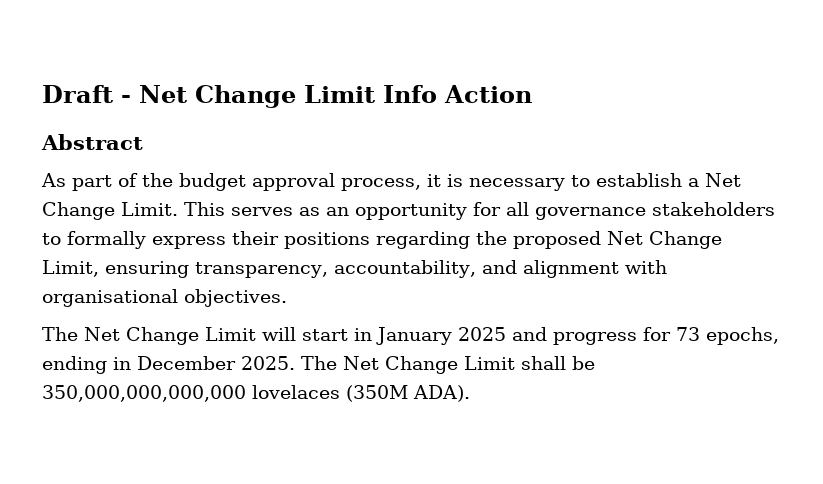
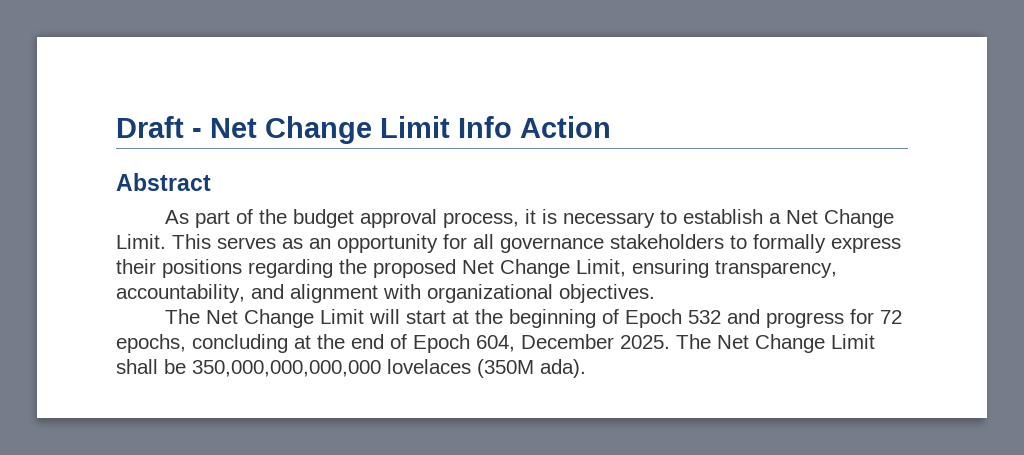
[42,289,178,307] organisational -> [427,284,553,303] organizational
[354,327,779,345] [42,356,131,374] in January 2025 and progress for 73 epochs, ending in -> [452,309,903,328] [116,334,515,353] at the beginning of Epoch 532 and progress for 72 epochs, concluding at the end of Epoch 604,
[413,385,470,402] ADA). -> [540,359,586,378] ada).

